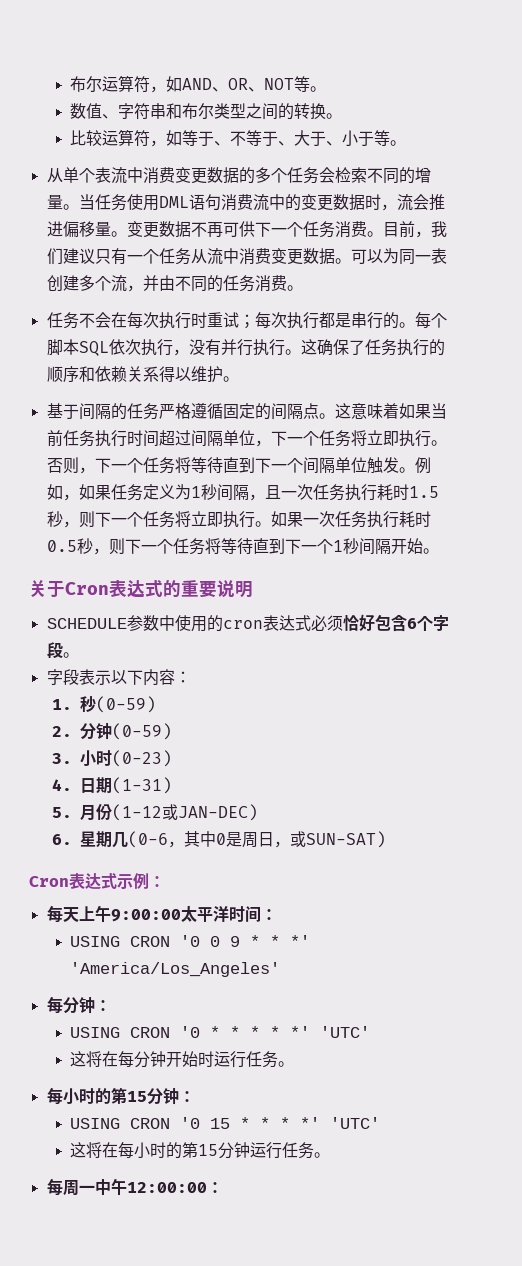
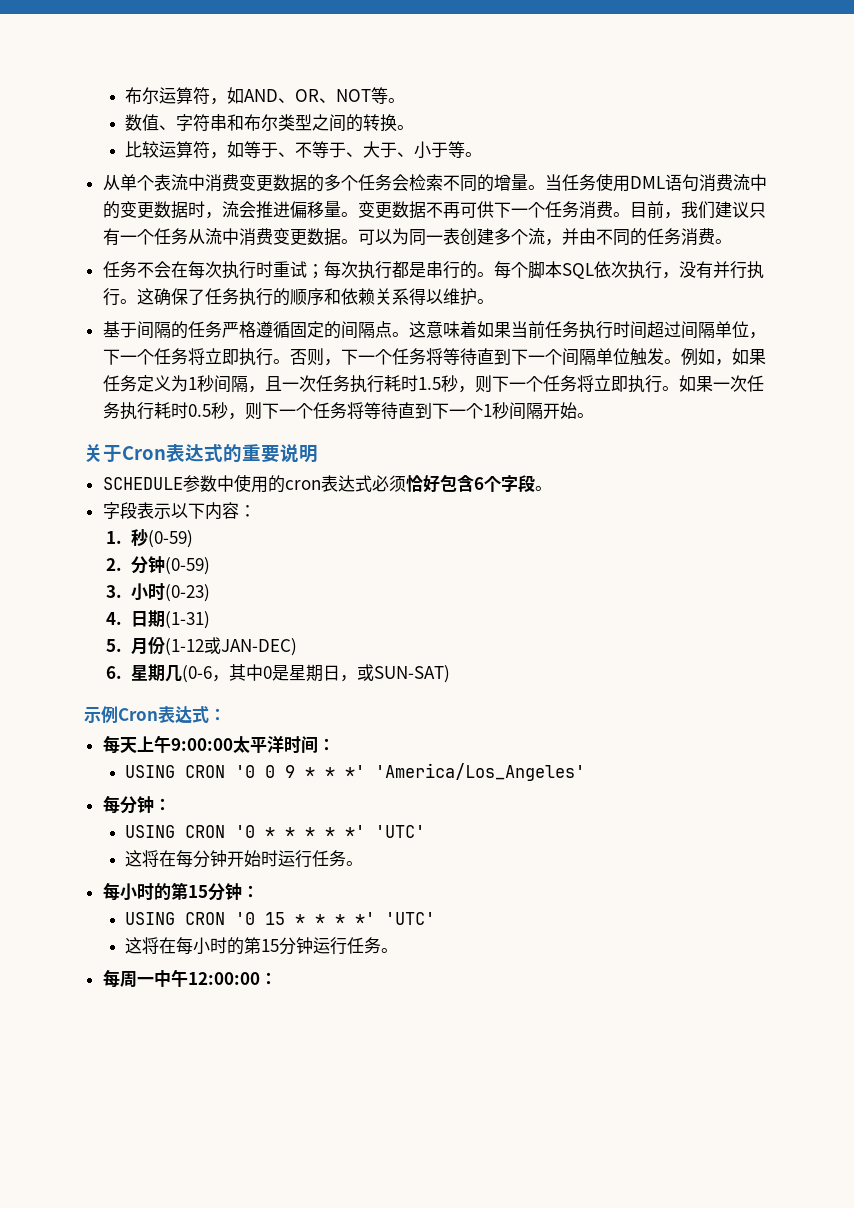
[242,832,259,848] 周 -> [288,664,323,682] 星期
[29,873,149,889] Cron表达式示例 -> [84,706,209,723] 示例Cron表达式

